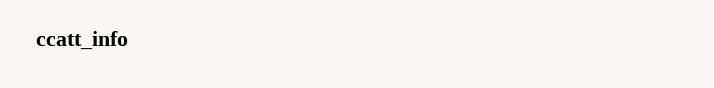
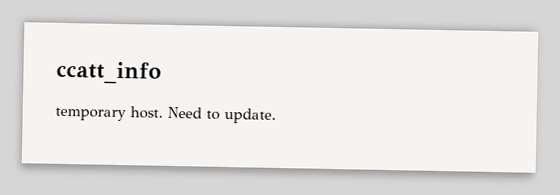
(128, 40) none -> [55,106,276,124] // temporary host. Need to update.

